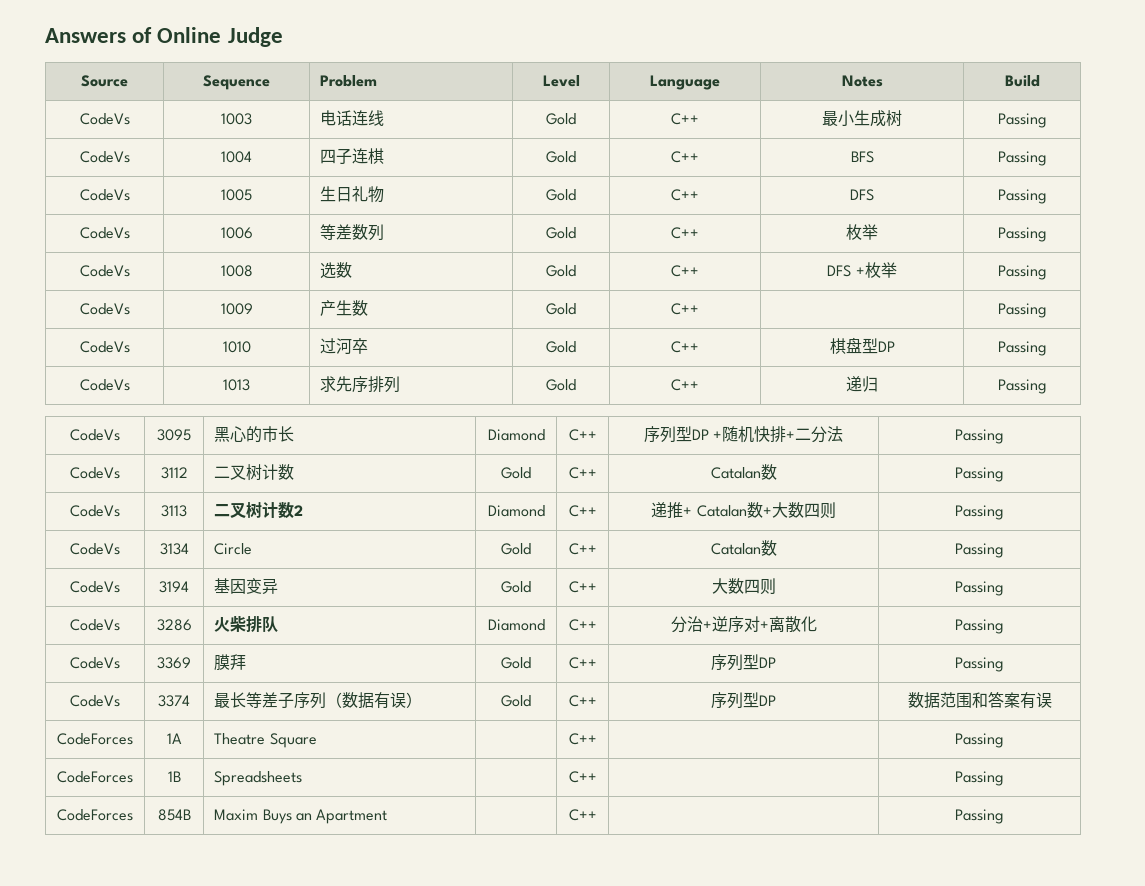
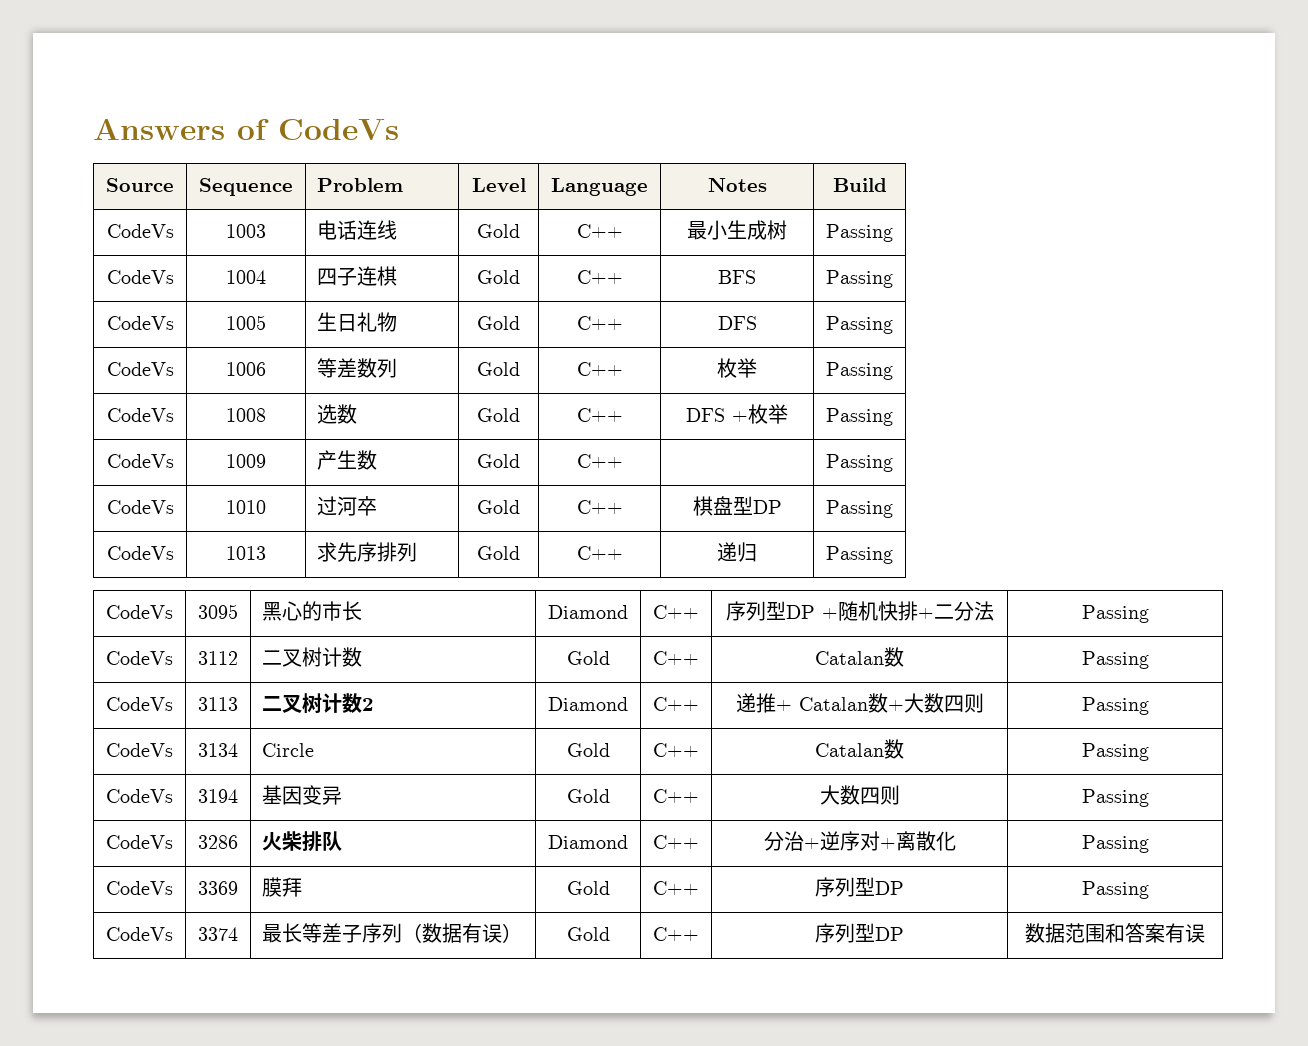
[157,27,283,47] Online Judge -> [278,119,399,140] CodeVs
[57,733,133,745] [166,733,182,744] [214,733,317,748] [568,733,597,745] [955,733,1004,748] [57,771,133,783] [167,771,181,782] [214,771,303,786] [568,771,597,783] [955,771,1004,786] [57,809,133,821] [157,809,191,821] [214,809,388,824] [568,809,597,821] [955,809,1004,824] // CodeForces | 1A | Theatre Square | | C++ | | Passing // CodeForces | 1B | Spreadsheets | | C++ | | Passing // CodeForces | 854B | Maxim Buys an Apartment | | C++ | | Passing -> (1205, 933) none

